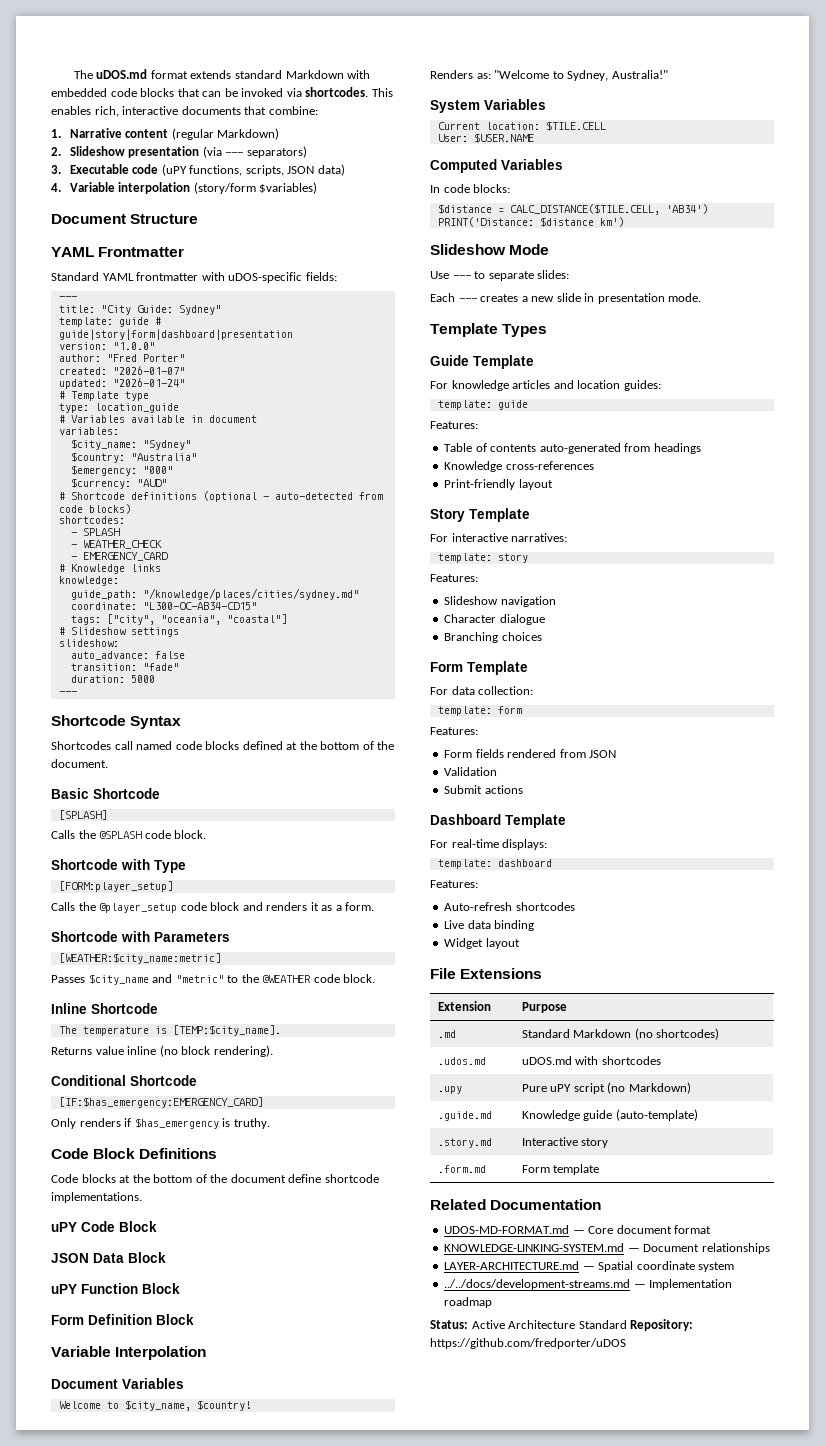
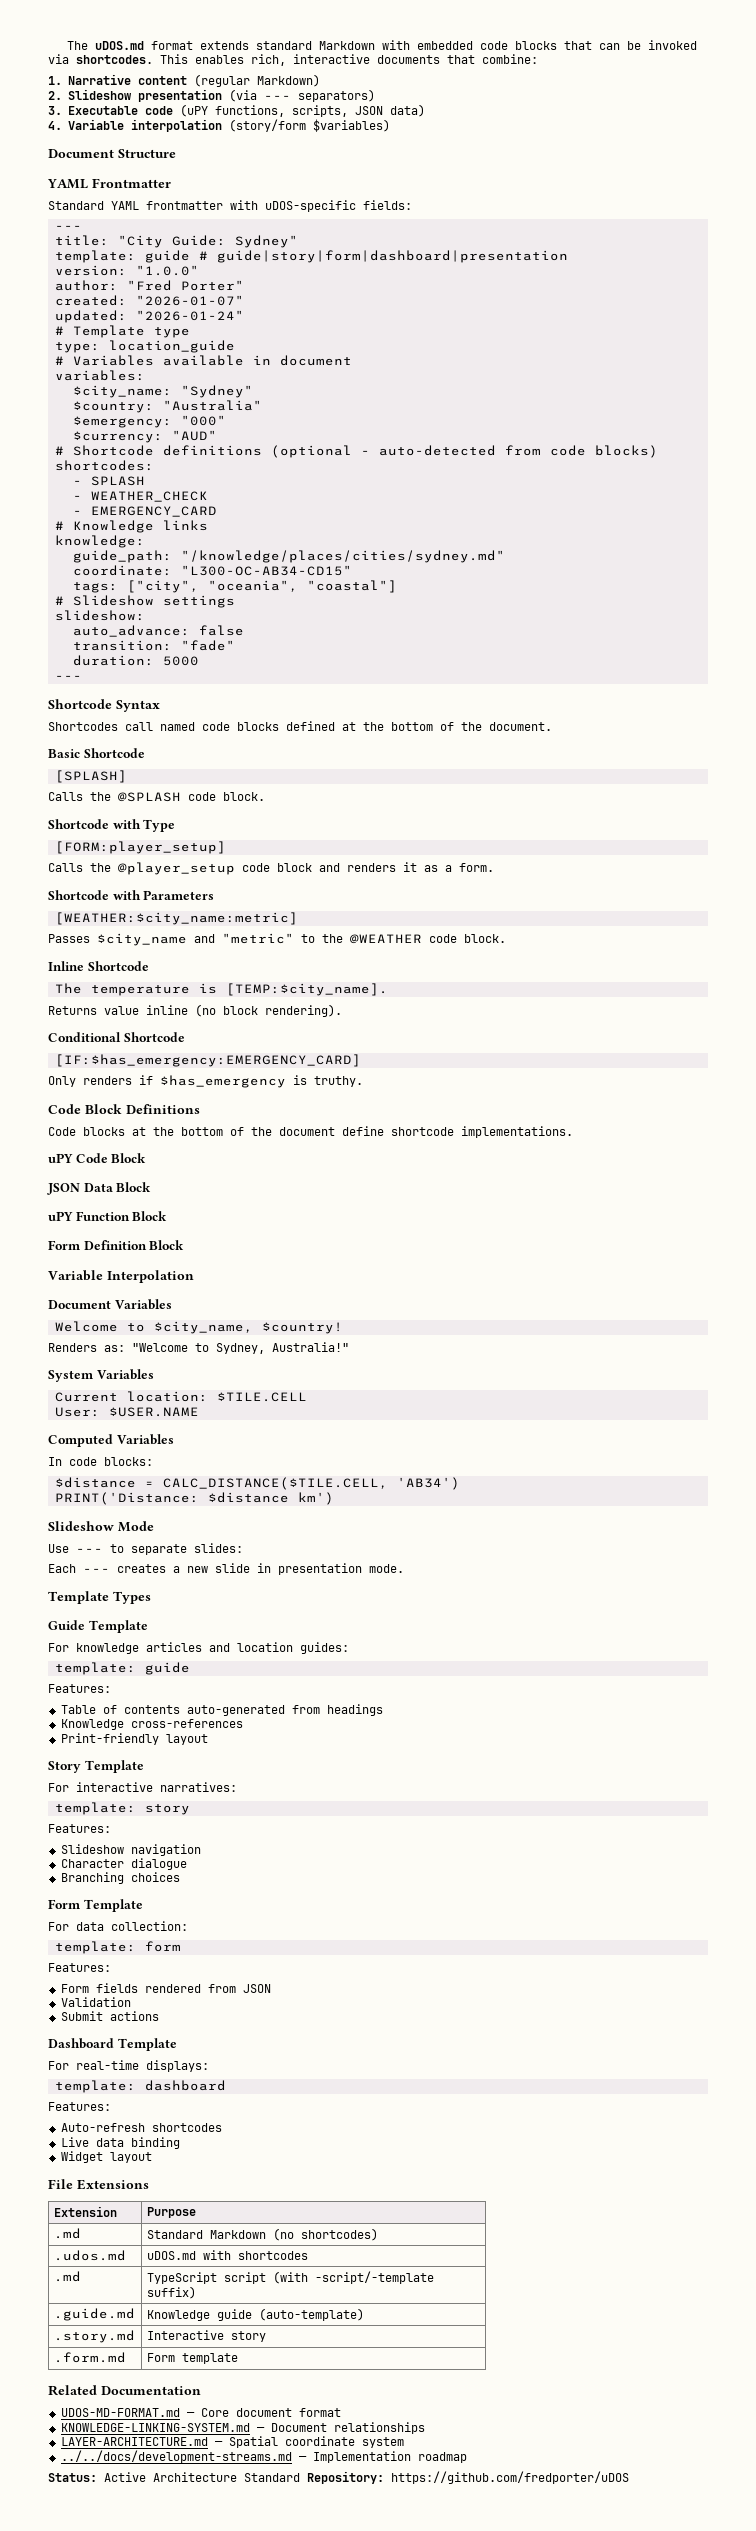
[437,1086,462,1094] [521,1082,691,1094] .upy | Pure uPY script (no Markdown) -> [53,2271,81,2282] [146,2271,434,2284] [146,2286,196,2299] .md | TypeScript script (with -script/-template suffix)

